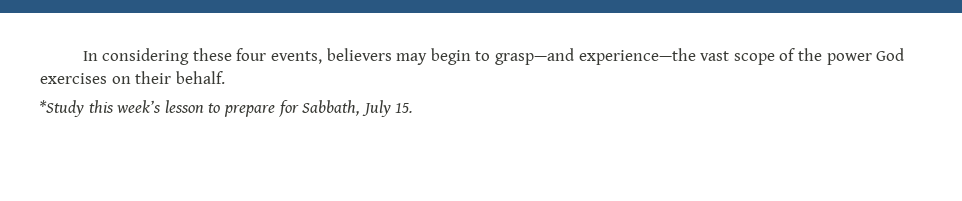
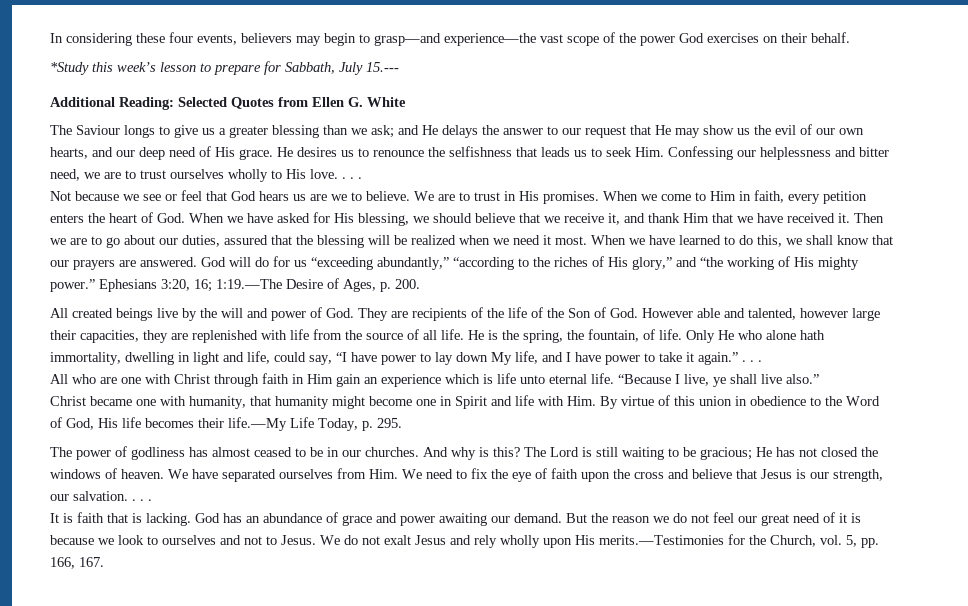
[395,103,414,113] 15. -> [366,62,399,72] [50,97,406,110] [50,124,864,138] [50,146,889,160] [50,169,362,182] [50,190,867,204] [50,212,884,226] [50,235,893,248] [50,256,859,270] [50,278,420,292] [50,307,880,321] [50,329,825,343] [50,351,762,365] [50,373,819,387] [50,395,880,409] [50,417,402,431] [50,446,878,460] [50,468,883,482] [50,491,152,501] [50,512,861,526] [50,534,879,548] [50,557,104,569] 15.--- // Additional Reading: Selected Quotes from Ellen G. White // The Saviour longs to give us a greater blessing than we ask; and He delays the answer to our request that He may show us the evil of our own hearts, and our deep need of His grace. He desires us to renounce the selfishness that leads us to seek Him. Confessing our helplessness and bitter need, we are to trust ourselves wholly to His love. . . . // Not because we see or feel that God hears us are we to believe. We are to trust in His promises. When we come to Him in faith, every petition enters the heart of God. When we have asked for His blessing, we should believe that we receive it, and thank Him that we have received it. Then we are to go about our duties, assured that the blessing will be realized when we need it most. When we have learned to do this, we shall know that our prayers are answered. God will do for us “exceeding abundantly,” “according to the riches of His glory,” and “the working of His mighty power.” Ephesians 3:20, 16; 1:19.—The Desire of Ages, p. 200. // All created beings live by the will and power of God. They are recipients of the life of the Son of God. However able and talented, however large their capacities, they are replenished with life from the source of all life. He is the spring, the fountain, of life. Only He who alone hath immortality, dwelling in light and life, could say, “I have power to lay down My life, and I have power to take it again.” . . . // All who are one with Christ through faith in Him gain an experience which is life unto eternal life. “Because I live, ye shall live also.” // Christ became one with humanity, that humanity might become one in Spirit and life with Him. By virtue of this union in obedience to the Word of God, His life becomes their life.—My Life Today, p. 295. // The power of godliness has almost ceased to be in our churches. And why is this? The Lord is still waiting to be gracious; He has not closed the windows of heaven. We have separated ourselves from Him. We need to fix the eye of faith upon the cross and believe that Jesus is our strength, our salvation. . . . // It is faith that is lacking. God has an abundance of grace and power awaiting our demand. But the reason we do not feel our great need of it is because we look to ourselves and not to Jesus. We do not exalt Jesus and rely wholly upon His merits.—Testimonies for the Church, vol. 5, pp. 166, 167.

